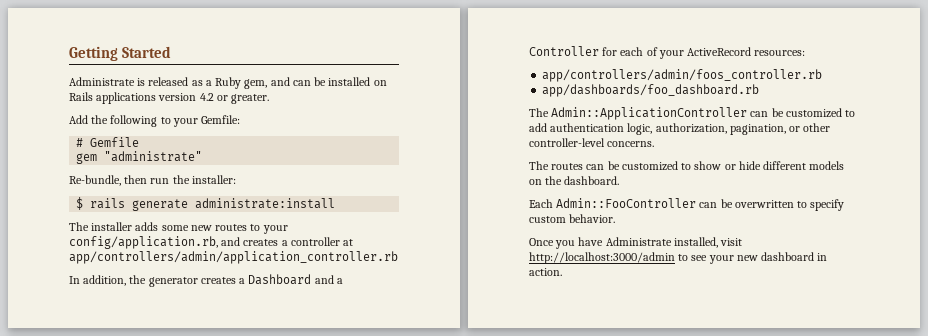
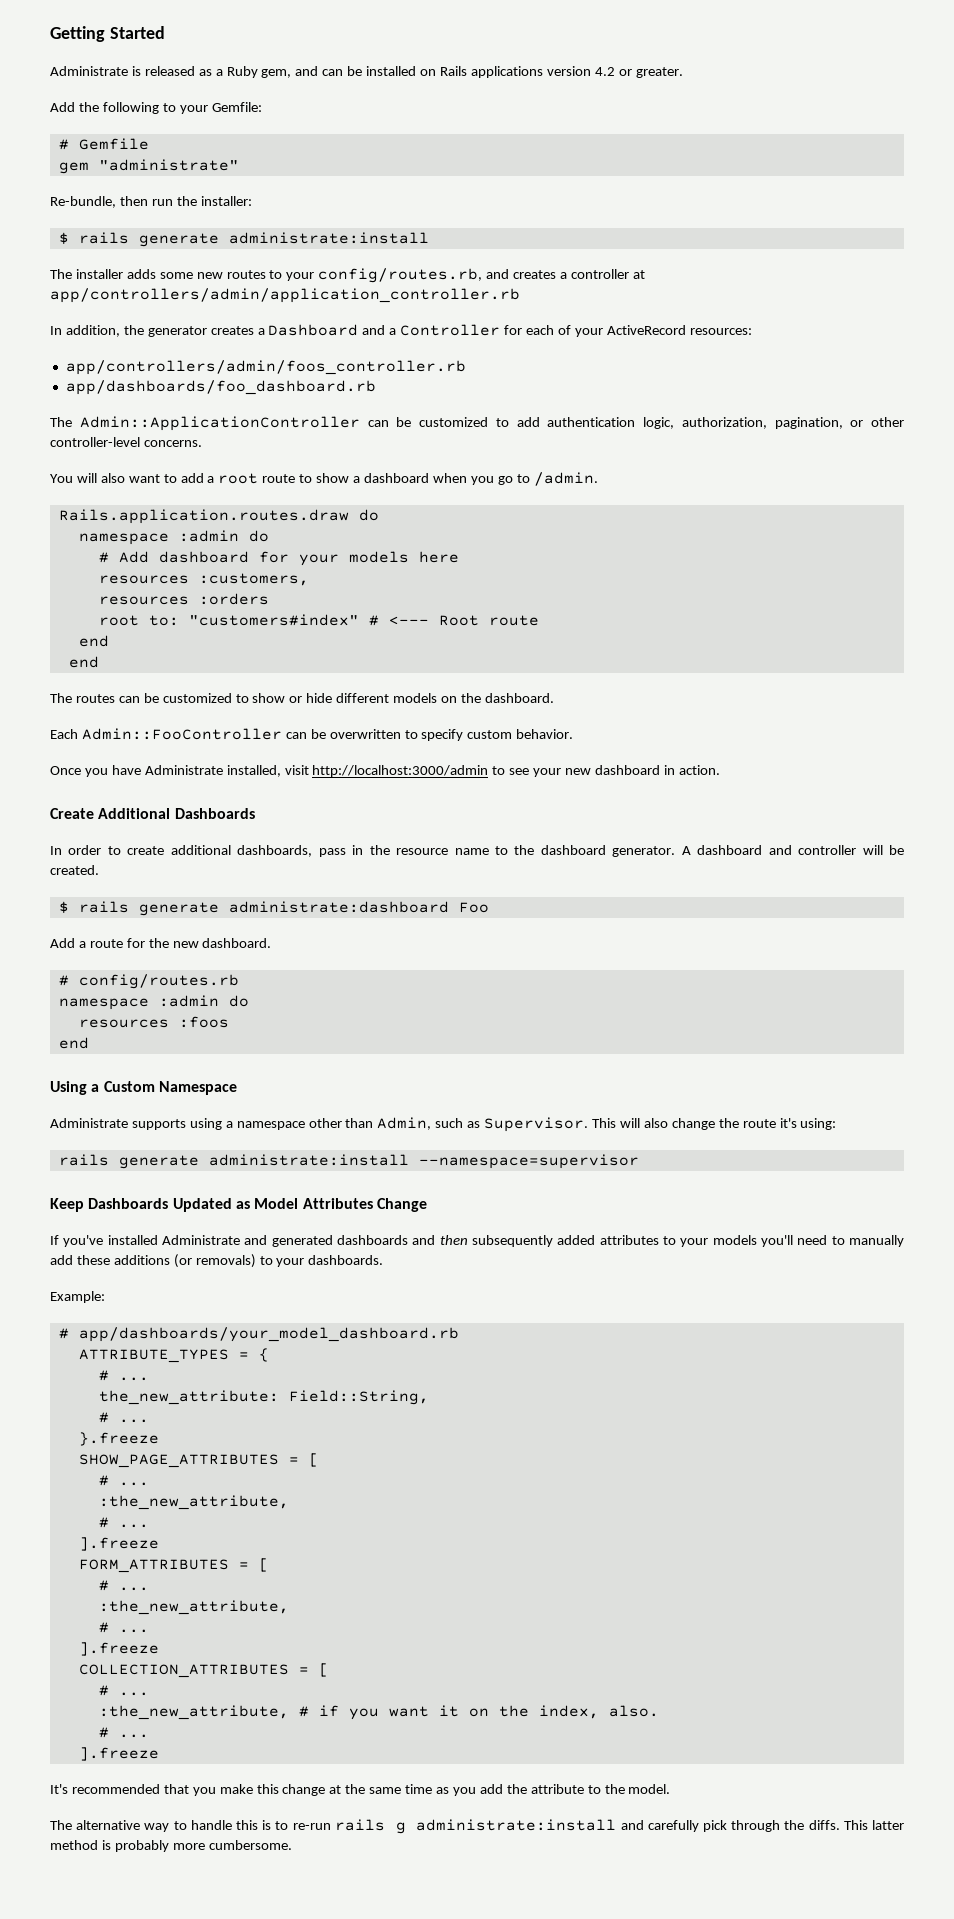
[69,236,218,249] config/application.rb, -> [318,268,483,283] config/routes.rb,
(655, 144) none -> [50,472,598,486] [58,509,379,524] [78,530,269,545] [98,551,459,566] [98,573,309,586] [98,593,269,605] [98,614,539,626] [78,635,109,647] [68,656,99,668] // You will also want to add a root route to show a dashboard when you go to /admin. // Rails.application.routes.draw do // namespace :admin do // # Add dashboard for your models here // resources :customers, // resources :orders // root to: "customers#index" # <--- Root route // end // end
(562, 272) none -> [50,808,255,819] [50,845,905,857] [50,865,99,875] [58,901,489,916] [50,938,272,948] [58,974,239,989] [58,995,249,1010] [78,1016,229,1028] [58,1037,89,1049] [50,1081,237,1095] [50,1117,837,1132] [58,1154,639,1169] [50,1198,427,1212] [50,1235,905,1247] [50,1254,384,1268] [50,1291,105,1303] [58,1327,459,1342] [78,1348,269,1363] [98,1370,149,1381] [98,1390,429,1405] [98,1412,149,1423] [78,1432,159,1446] [78,1453,319,1468] [98,1475,149,1486] [98,1495,289,1510] [98,1517,149,1528] [78,1537,159,1551] [78,1558,269,1573] [98,1580,149,1591] [98,1600,289,1615] [98,1622,149,1633] [78,1642,159,1656] [78,1663,329,1678] [98,1685,149,1696] [98,1705,659,1720] [98,1727,149,1738] [78,1747,159,1761] [50,1784,671,1796] [50,1819,905,1834] [50,1840,292,1852] // Create Additional Dashboards // In order to create additional dashboards, pass in the resource name to the dashboard generator. A dashboard and controller will be created. // $ rails generate administrate:dashboard Foo // Add a route for the new dashboard. // # config/routes.rb // namespace :admin do // resources :foos // end // Using a Custom Namespace // Administrate supports using a namespace other than Admin, such as Supervisor. This will also change the route it's using: // rails generate administrate:install --namespace=supervisor // Keep Dashboards Updated as Model Attributes Change // If you've installed Administrate and generated dashboards and then subsequently added attributes to your models you'll need to manually add these additions (or removals) to your dashboards. // Example: // # app/dashboards/your_model_dashboard.rb // ATTRIBUTE_TYPES = { // # ... // the_new_attribute: Field::String, // # ... // }.freeze // SHOW_PAGE_ATTRIBUTES = [ // # ... // :the_new_attribute, // # ... // ].freeze // FORM_ATTRIBUTES = [ // # ... // :the_new_attribute, // # ... // ].freeze // COLLECTION_ATTRIBUTES = [ // # ... // :the_new_attribute, # if you want it on the index, also. // # ... // ].freeze // It's recommended that you make this change at the same time as you add the attribute to the model. // The alternative way to handle this is to re-run rails g administrate:install and carefully pick through the diffs. This latter method is probably more cumbersome.

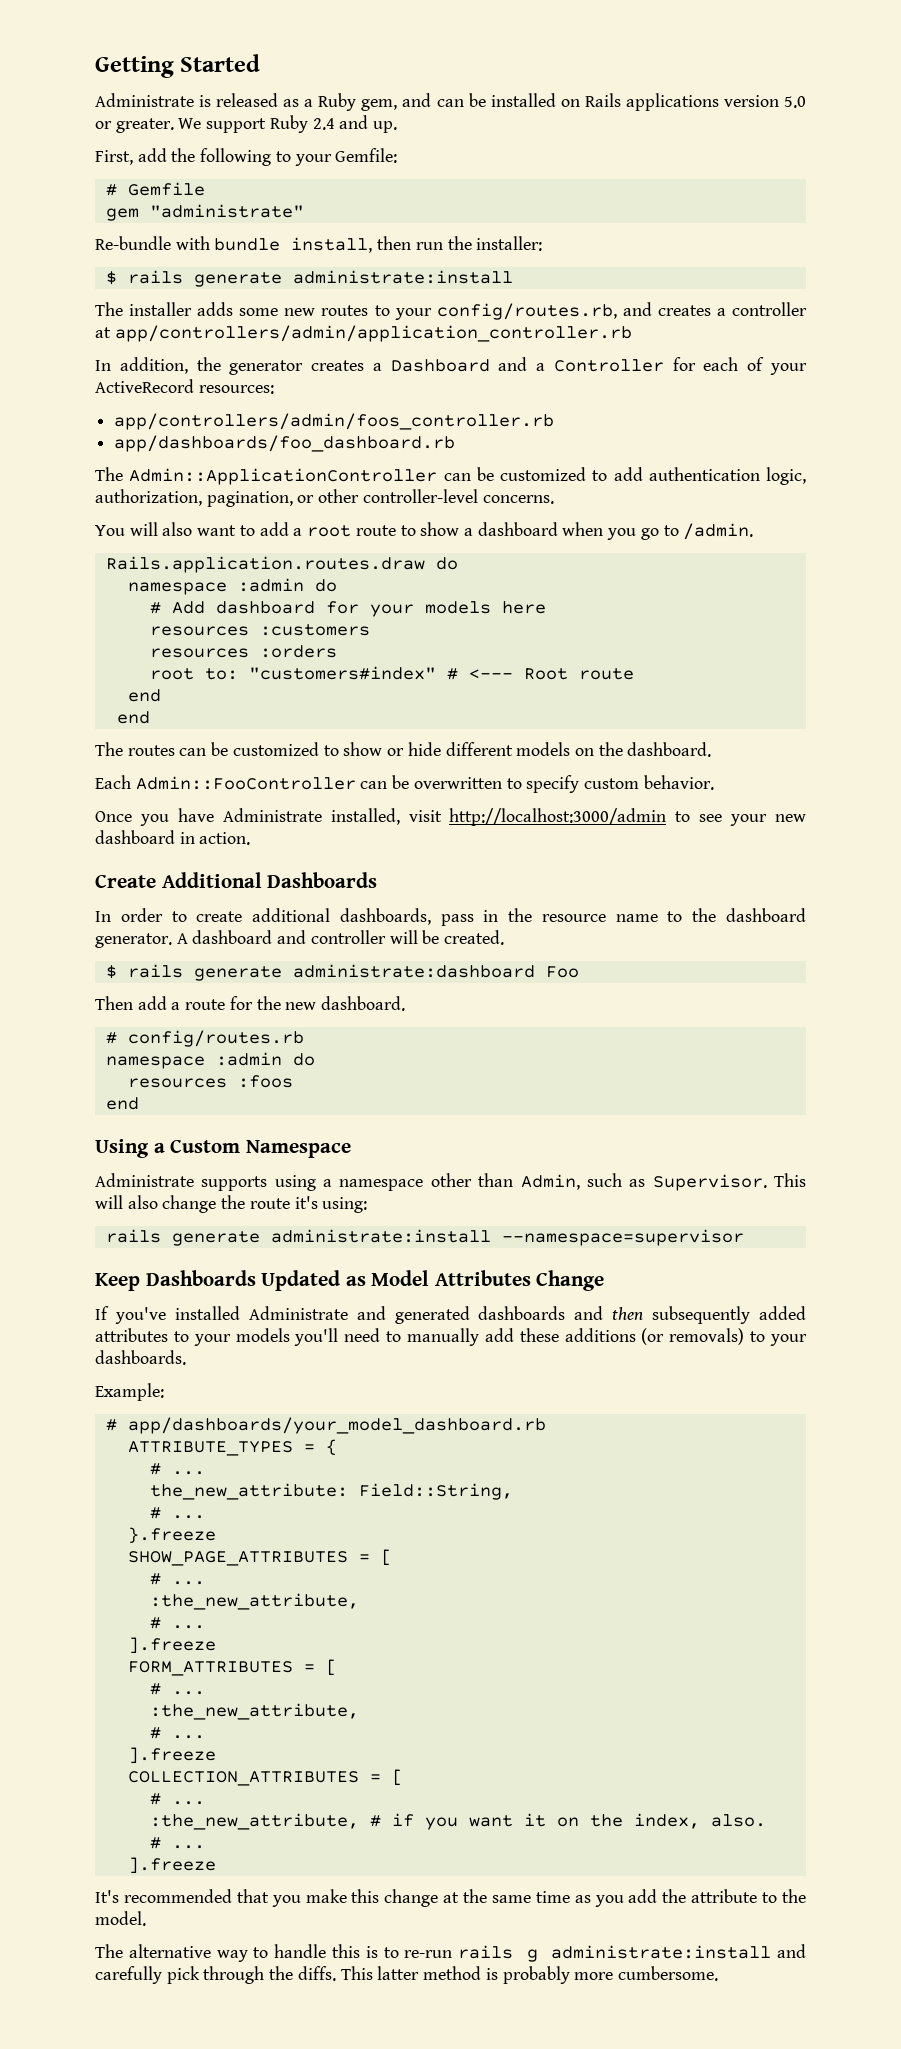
[594,67,615,76] 4.2 -> [784,96,807,108] 5.0
[50,102,75,112] // Add -> [178,115,398,133] [95,148,167,165] We support Ruby 2.4 and up. // First, add
[50,196,116,208] Re-bundle, -> [95,236,373,253] Re-bundle with bundle install,
[198,573,309,586] :customers, -> [259,624,370,636] :customers
[50,938,75,948] Add -> [95,996,167,1010] Then add

